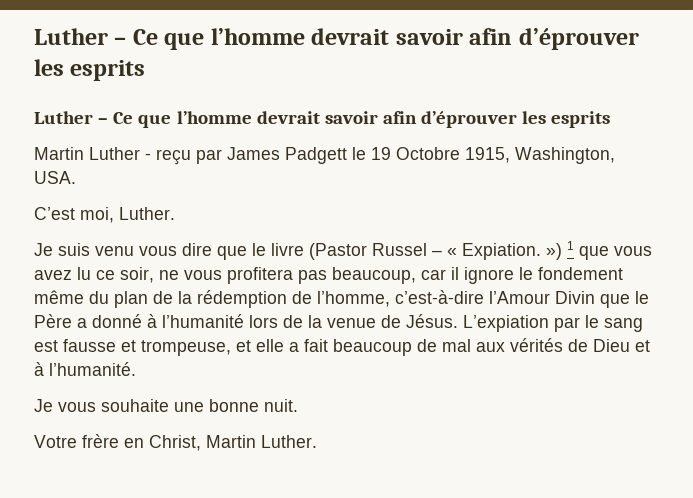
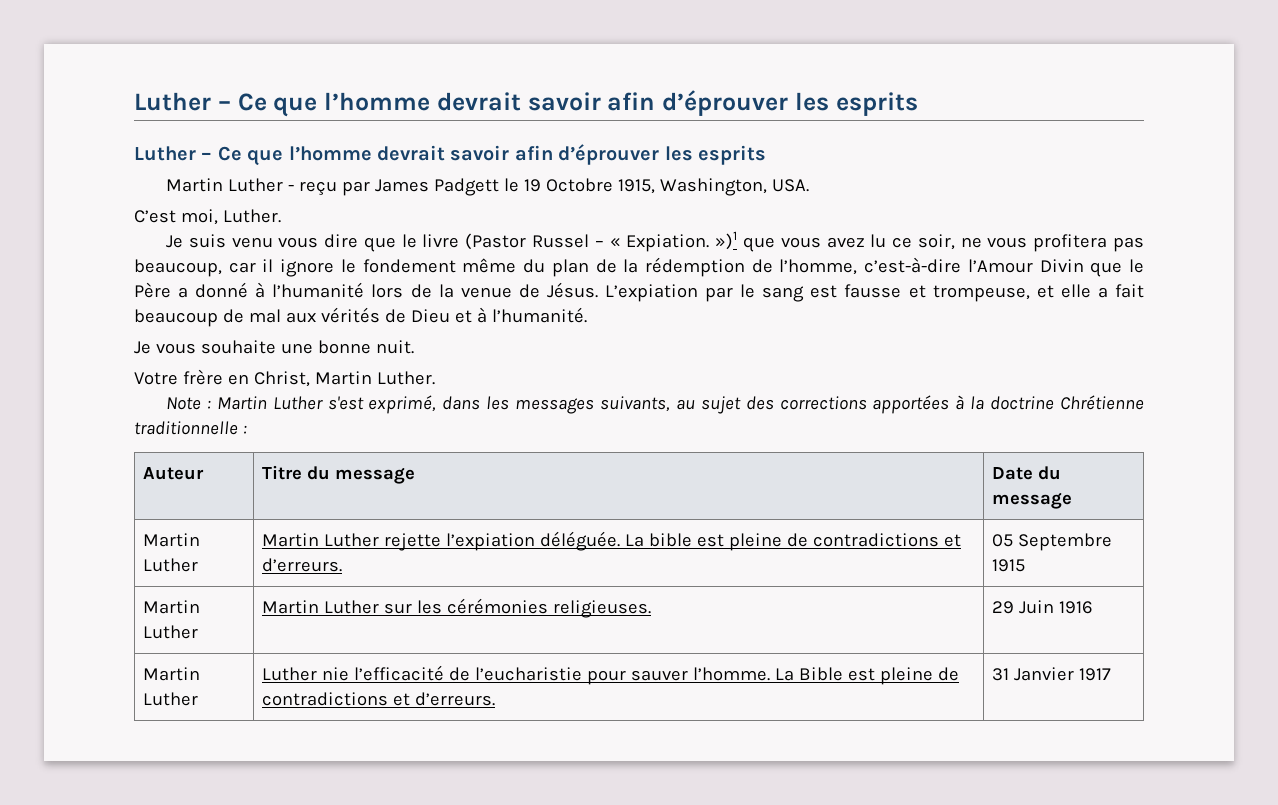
[546,241,574,260] ») 1 -> [715,231,738,250] »)1
(317, 441) none -> [166,395,1144,414] [134,421,247,435] [143,467,205,480] [262,465,416,484] [992,466,1062,480] [992,492,1073,509] [143,533,201,547] [143,558,199,572] [262,531,962,551] [262,558,343,572] [992,533,1113,551] [992,559,1026,572] [143,600,201,614] [143,625,199,639] [262,598,652,618] [992,600,1094,614] [143,667,201,681] [143,692,199,706] [262,665,959,685] [262,692,496,706] [992,667,1112,681] // Note : Martin Luther s'est exprimé, dans les messages suivants, au sujet des corrections apportées à la doctrine Chrétienne traditionnelle : // Auteur | Titre du message | Date du message // Martin Luther | Martin Luther rejette l’expiation déléguée. La bible est pleine de contradictions et d’erreurs. | 05 Septembre 1915 // Martin Luther | Martin Luther sur les cérémonies religieuses. | 29 Juin 1916 // Martin Luther | Luther nie l’efficacité de l’eucharistie pour sauver l’homme. La Bible est pleine de contradictions et d’erreurs. | 31 Janvier 1917

